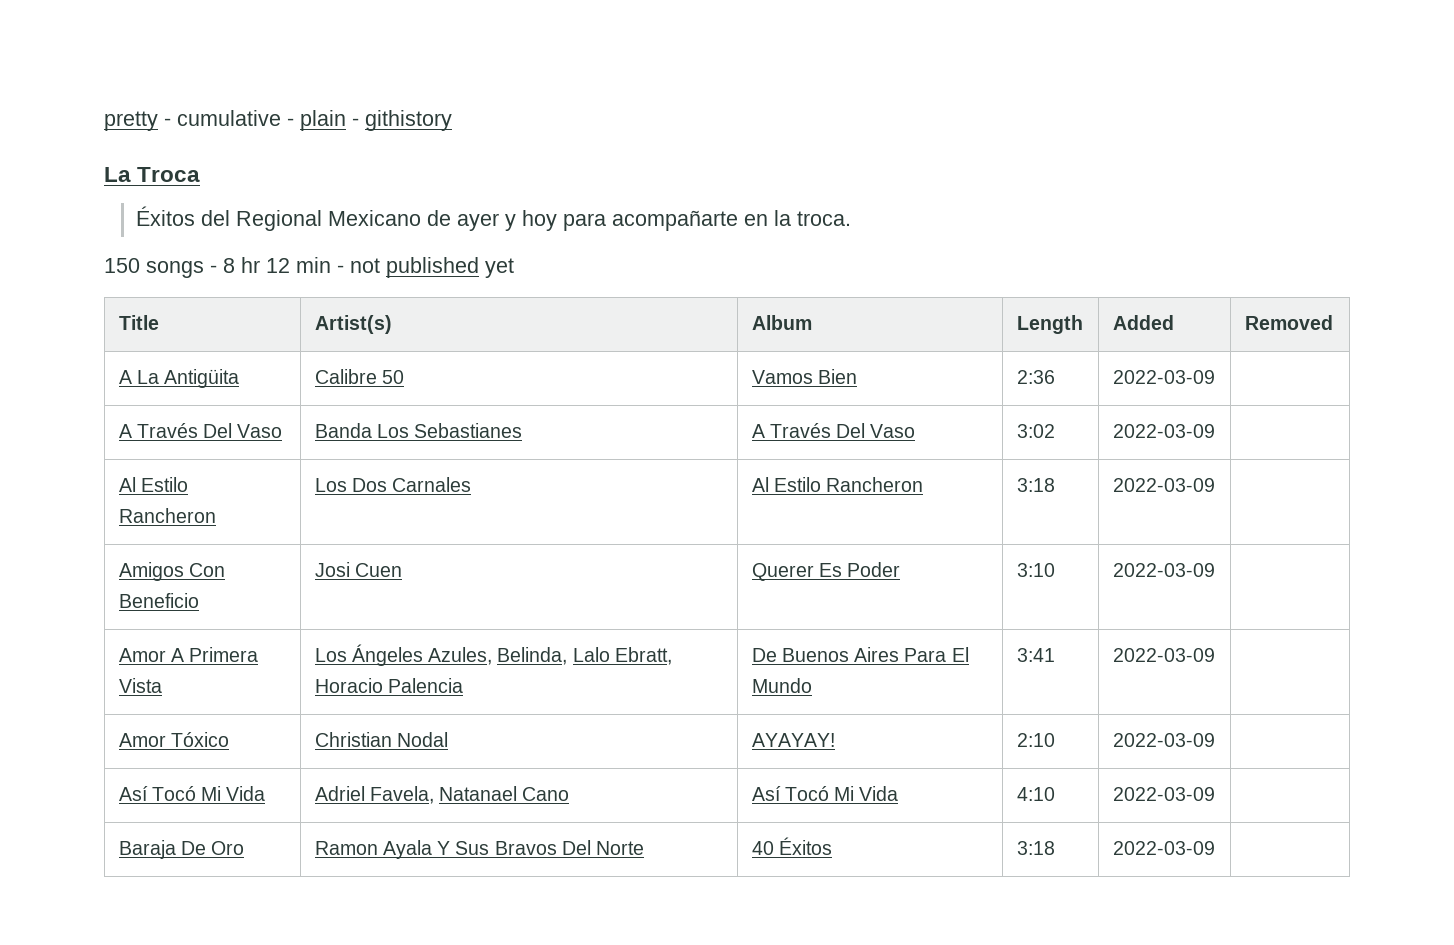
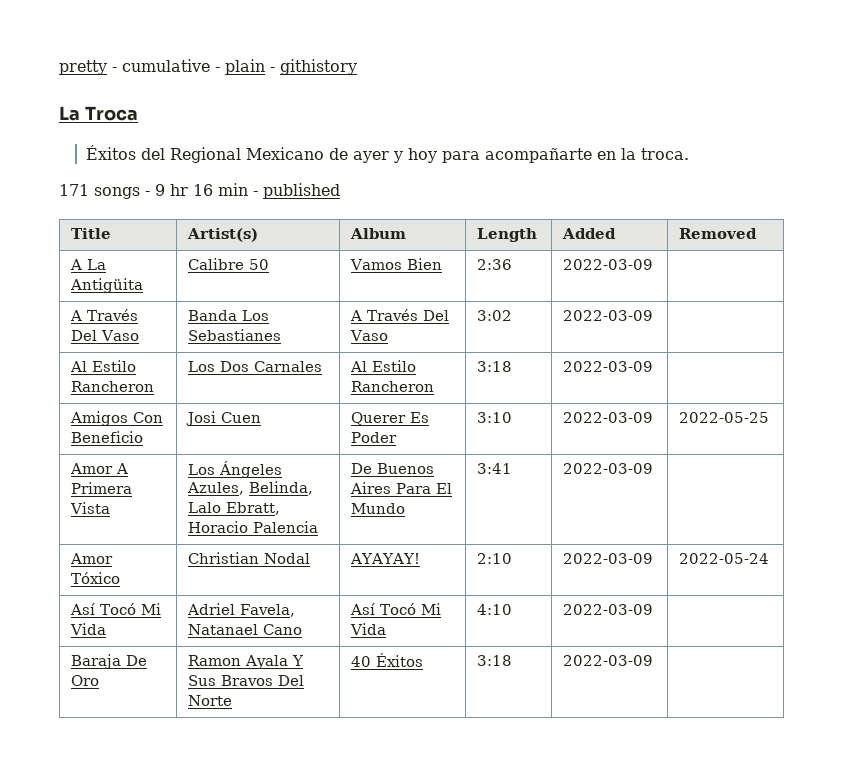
[104,258,140,273] 150 -> [59,184,89,196] 171
[223,257,290,273] 8 hr 12 -> [155,184,213,196] 9 hr 16
[350,258,380,273] not -> (258, 193) none
[485,258,514,278] yet -> (340, 191) none
(1215, 570) none -> [679,412,770,423] 2022-05-25
(1215, 740) none -> [679,553,770,564] 2022-05-24

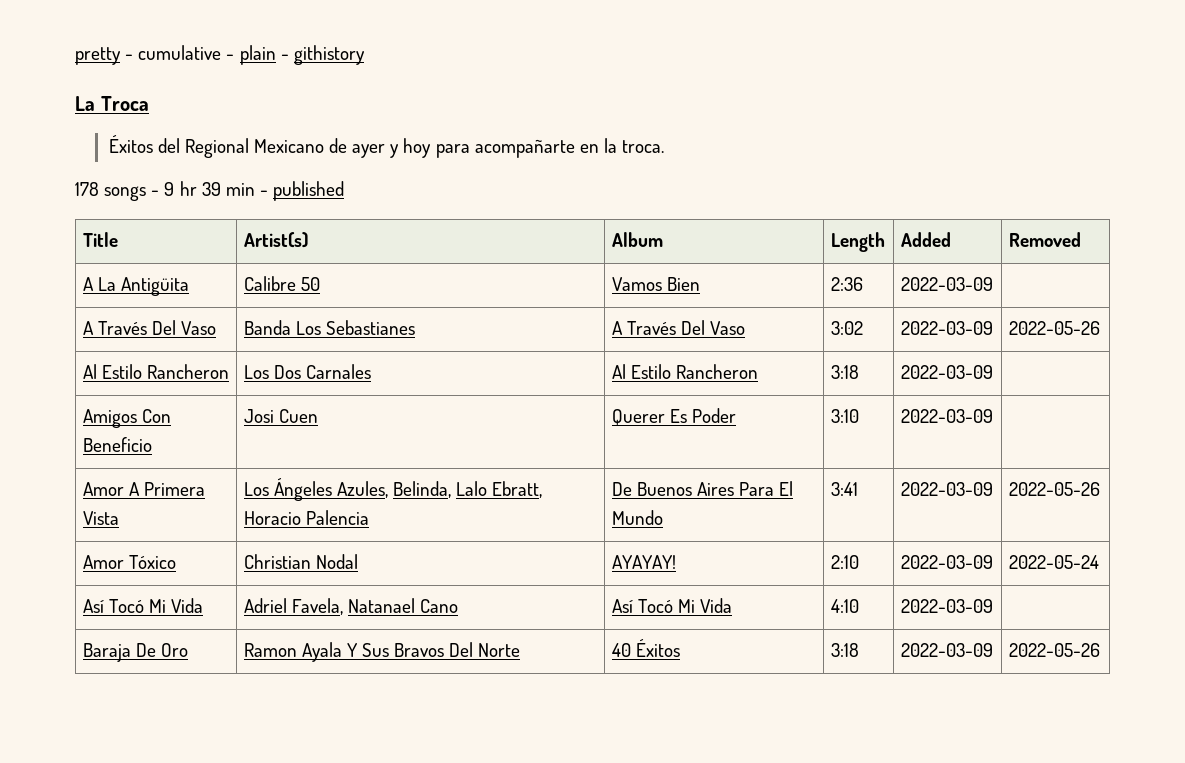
[59,184,89,196] 171 -> [75,182,99,196] 178
[193,184,213,196] 16 -> [201,182,221,196] 39
(654, 315) none -> [1008,321,1100,335] 2022-05-26
[679,412,770,423] 2022-05-25 -> (993, 416) none
(654, 468) none -> [1008,482,1100,496] 2022-05-26
(654, 660) none -> [1008,643,1100,657] 2022-05-26

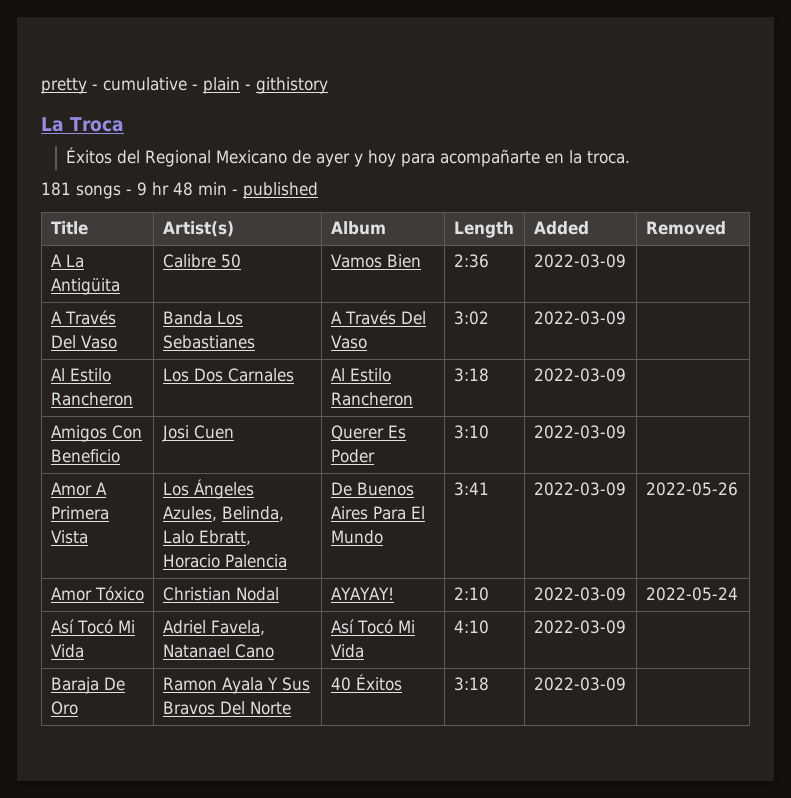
[75,182,99,196] 178 -> [41,182,71,196] 181
[201,182,221,196] 39 -> [173,182,193,196] 48
[1008,321,1100,335] 2022-05-26 -> (626, 318) none
[1008,643,1100,657] 2022-05-26 -> (626, 684) none

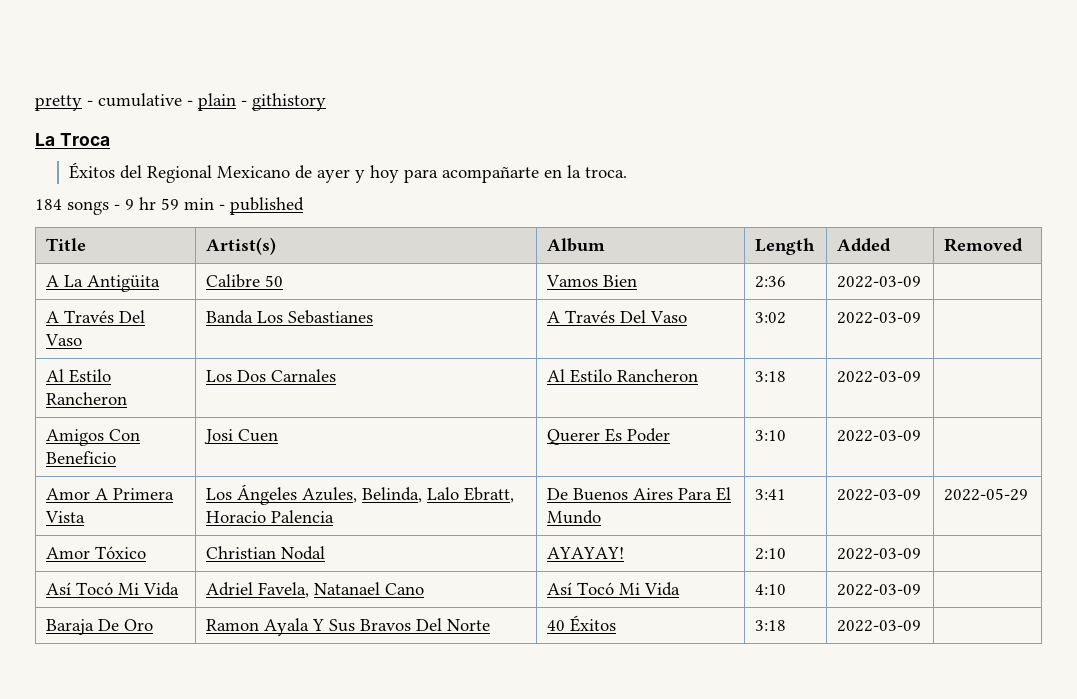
[41,182,71,196] 181 -> [35,199,62,210] 184
[173,182,193,196] 48 -> [161,198,179,210] 59
[645,482,738,496] 2022-05-26 -> [944,488,1029,501] 2022-05-29
[645,587,738,601] 2022-05-24 -> (922, 554) none

